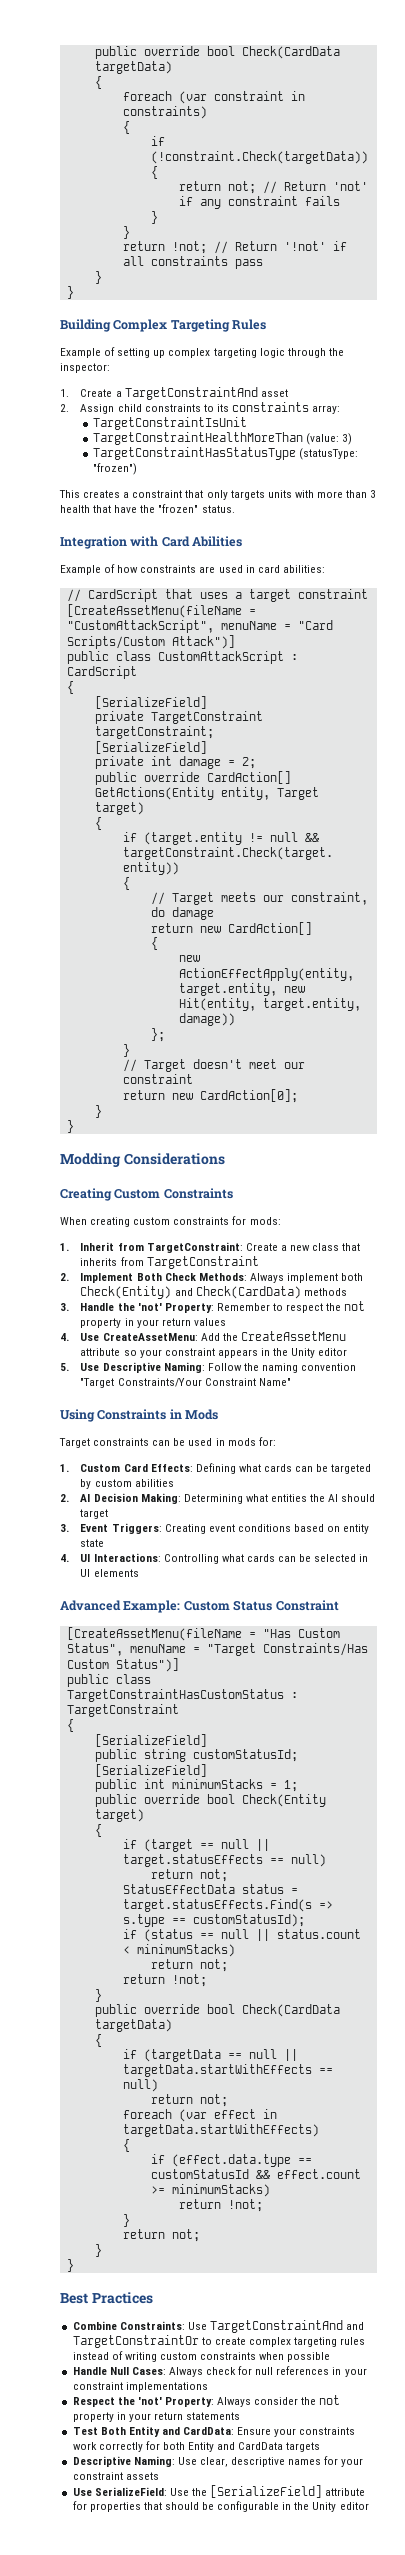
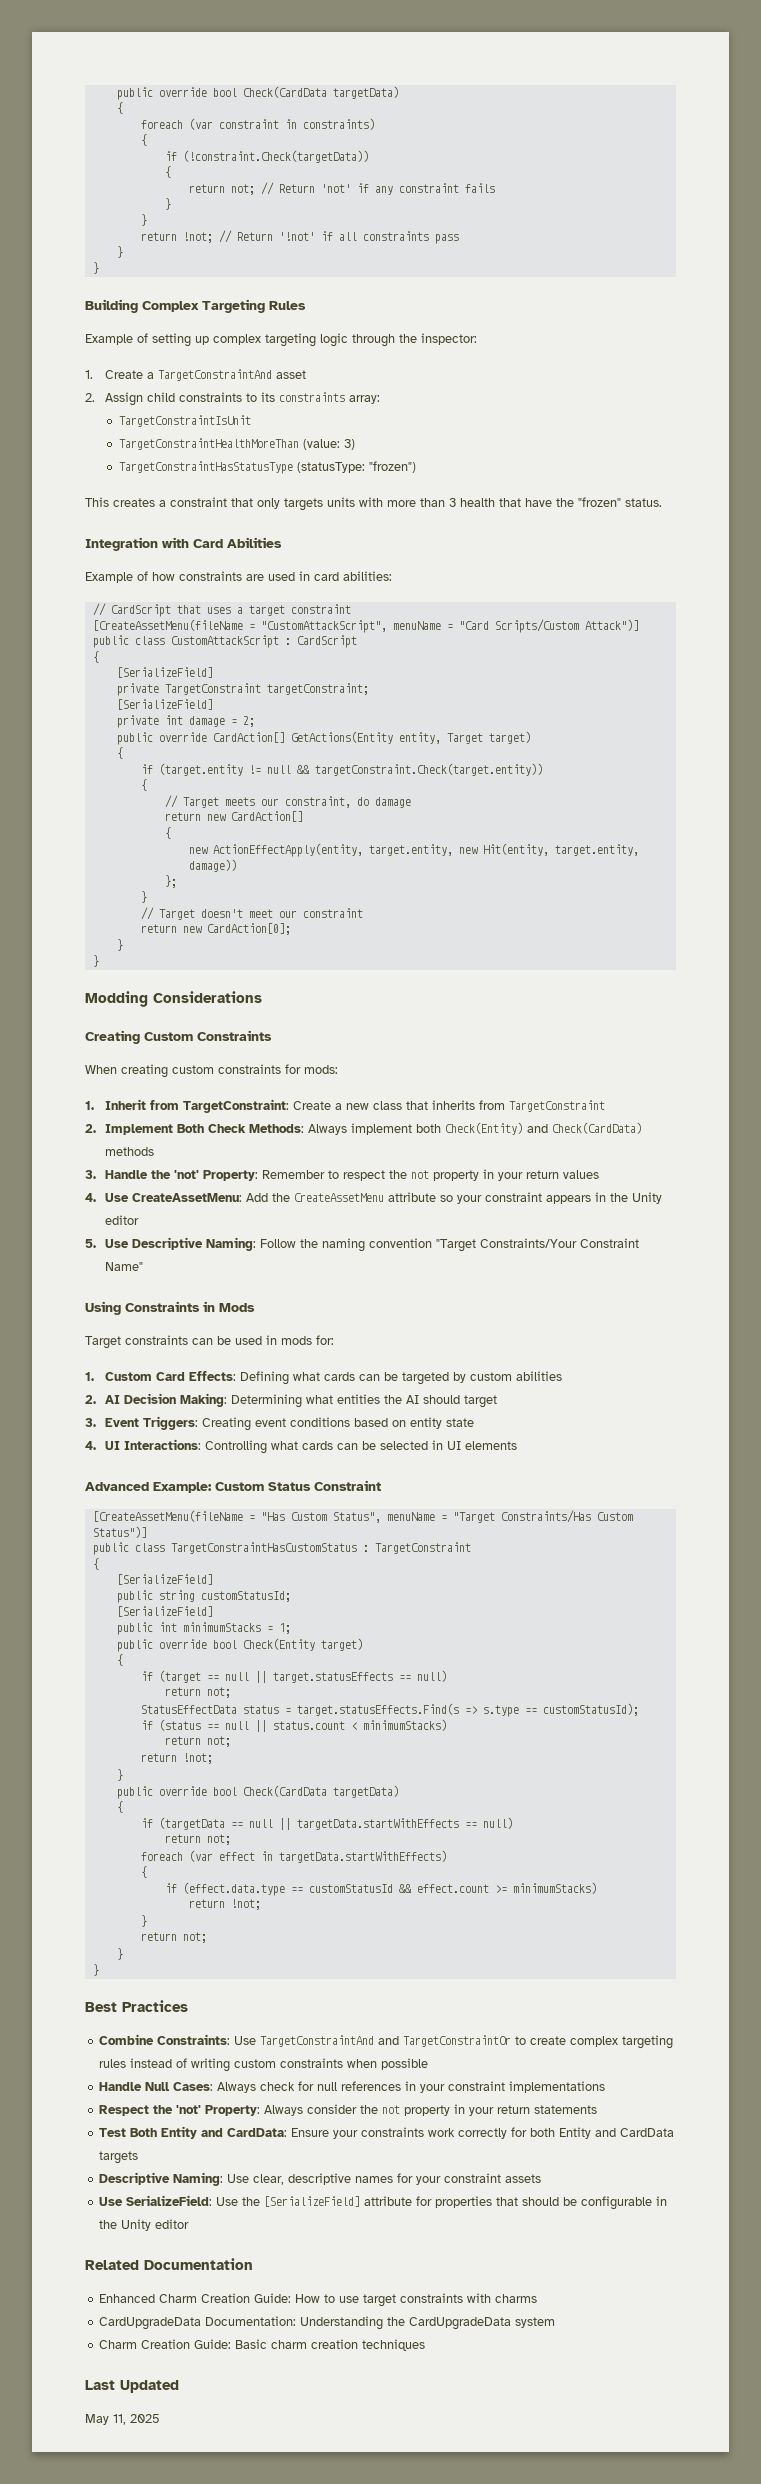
(369, 2506) none -> [85,2258,253,2270] [99,2293,538,2307] [99,2316,556,2330] [99,2339,426,2351] [85,2380,179,2393] [85,2414,160,2425] // Related Documentation // Enhanced Charm Creation Guide: How to use target constraints with charms // CardUpgradeData Documentation: Understanding the CardUpgradeData system // Charm Creation Guide: Basic charm creation techniques // Last Updated // May 11, 2025

